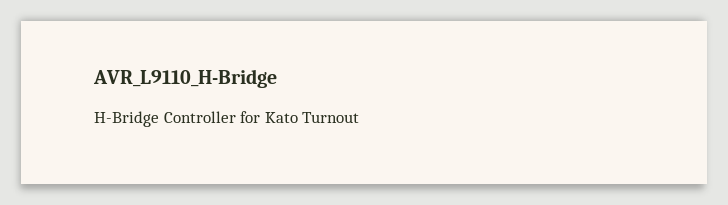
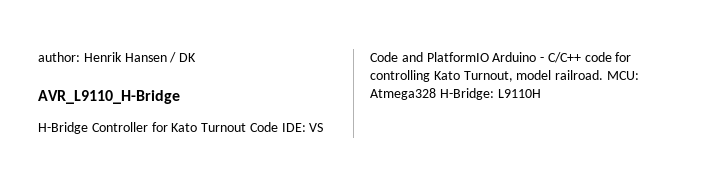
(93, 78) none -> [38,52,197,63] author: Henrik Hansen / DK //
(360, 117) none -> [249,122,324,132] [370,52,632,63] [370,70,639,82] [370,88,541,100] Code IDE: VS Code and PlatformIO Arduino - C/C++ code for controlling Kato Turnout, model railroad. MCU: Atmega328 H-Bridge: L9110H

